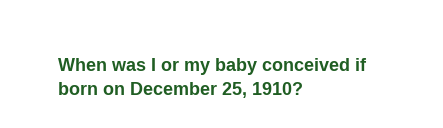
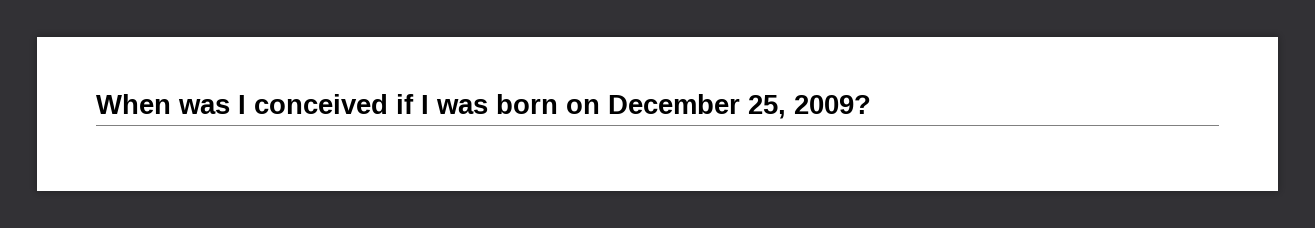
[161,58,367,75] or my baby conceived if -> [254,94,488,114] conceived if I was
[252,82,303,95] 1910? -> [794,95,871,114] 2009?

